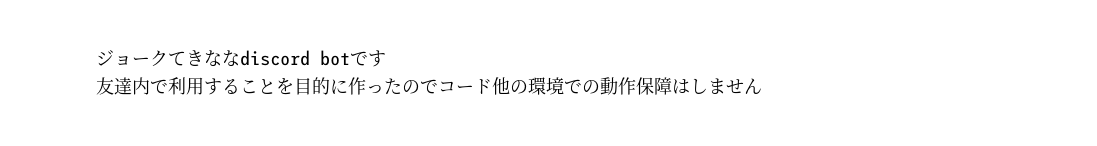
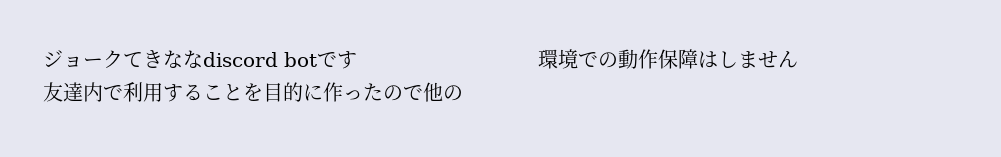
[438,79,492,95] コード -> (423, 92) none

